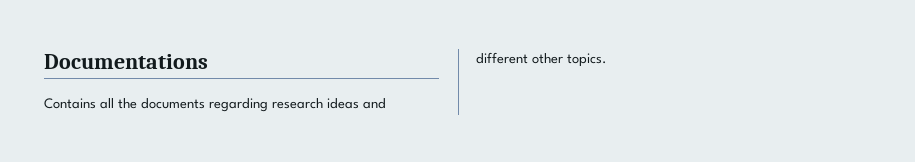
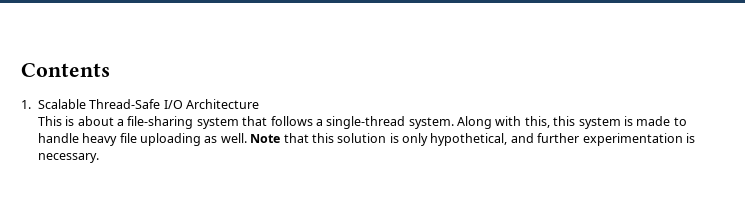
[44,54,208,69] [44,98,386,112] [476,52,607,67] Documentations // Contains all the documents regarding research ideas and different other topics. -> [21,63,110,77] [21,99,260,109] [37,116,687,129] [37,133,695,146] [37,153,99,163] Contents // 1. Scalable Thread-Safe I/O Architecture // This is about a file-sharing system that follows a single-thread system. Along with this, this system is made to handle heavy file uploading as well. Note that this solution is only hypothetical, and further experimentation is necessary.

